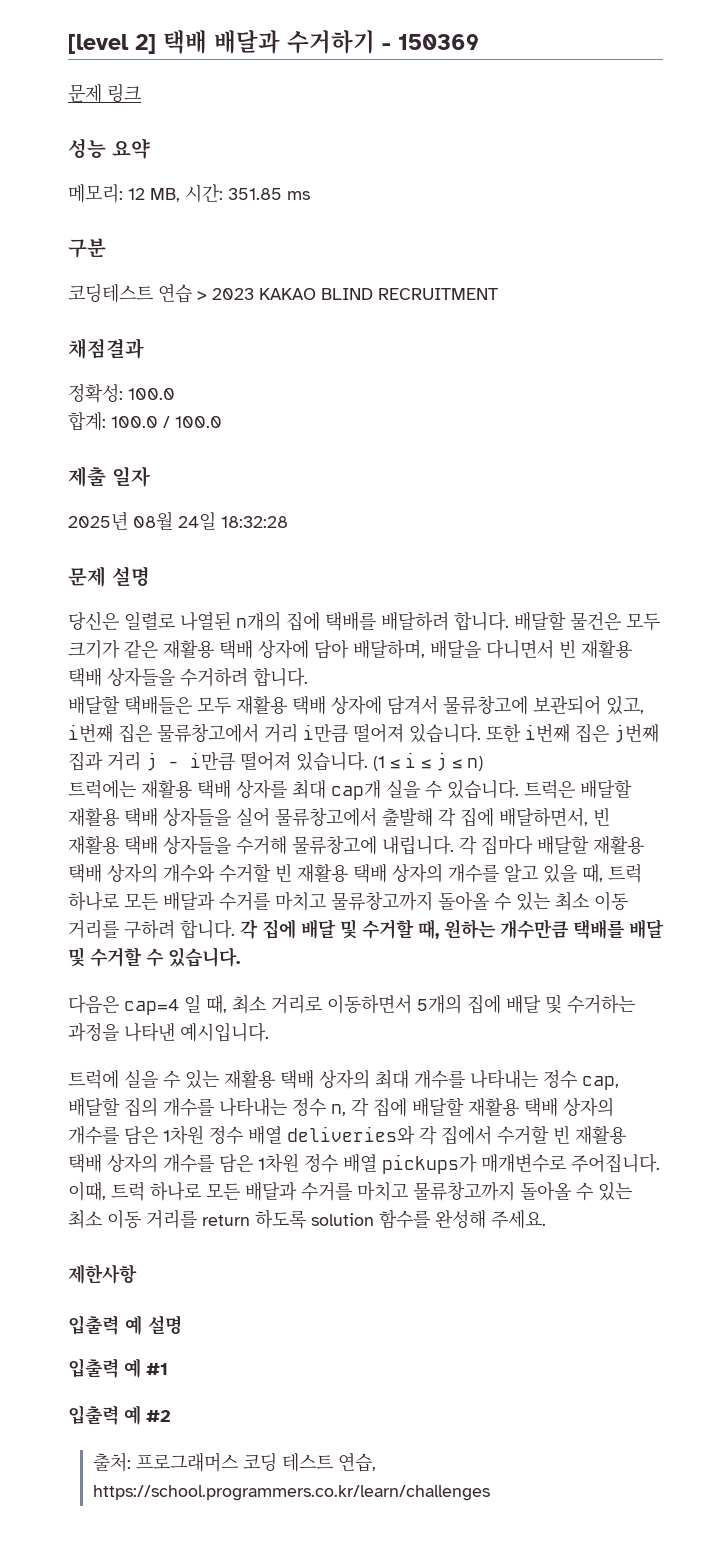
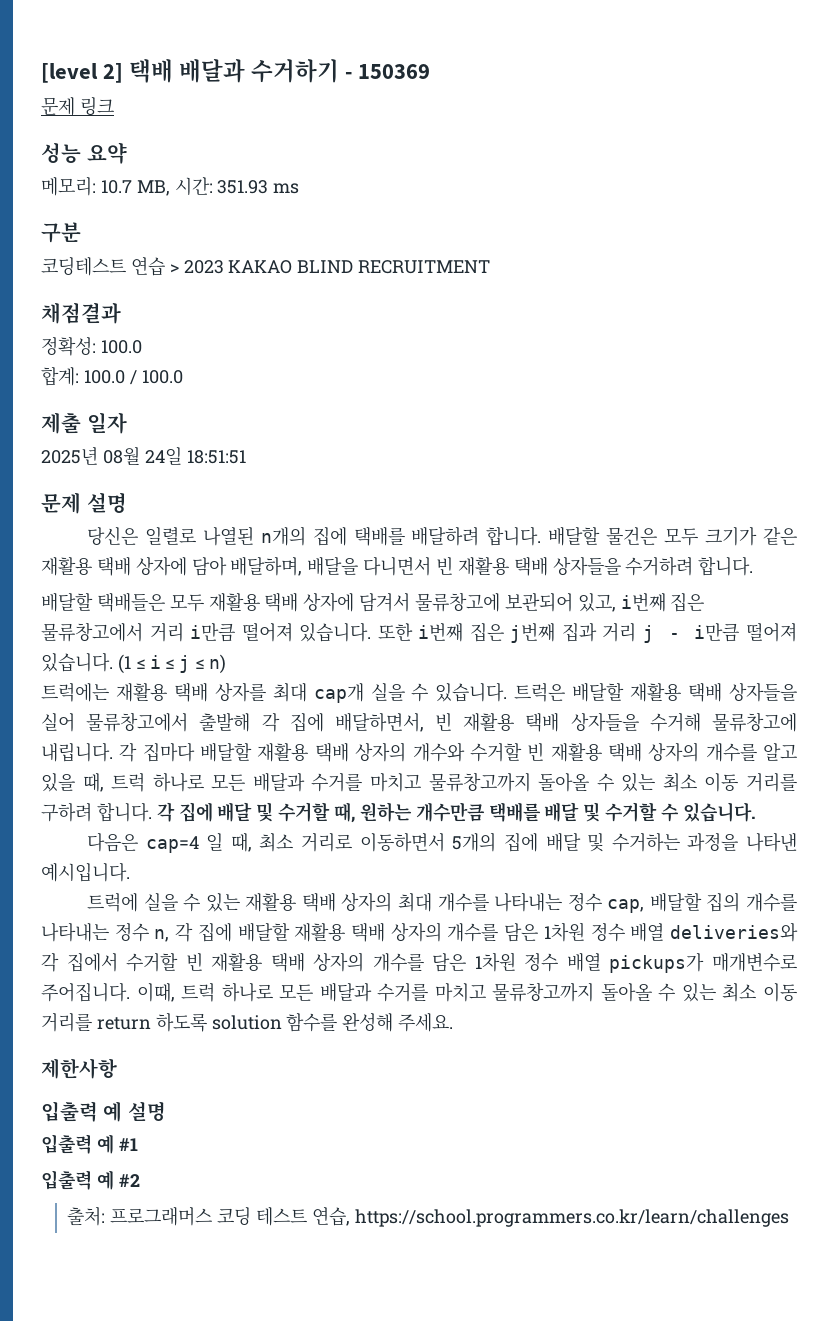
[128,188,145,200] 12 -> [100,180,132,194] 10.7
[228,188,282,200] 351.85 -> [217,180,269,194] 351.93
[221,516,288,528] 18:32:28 -> [186,450,246,464] 18:51:51

